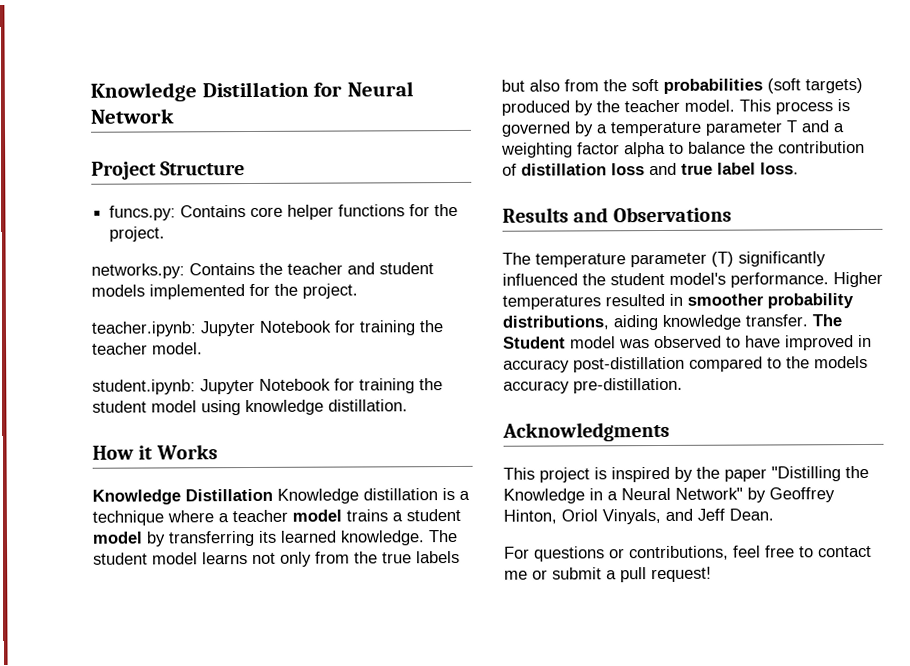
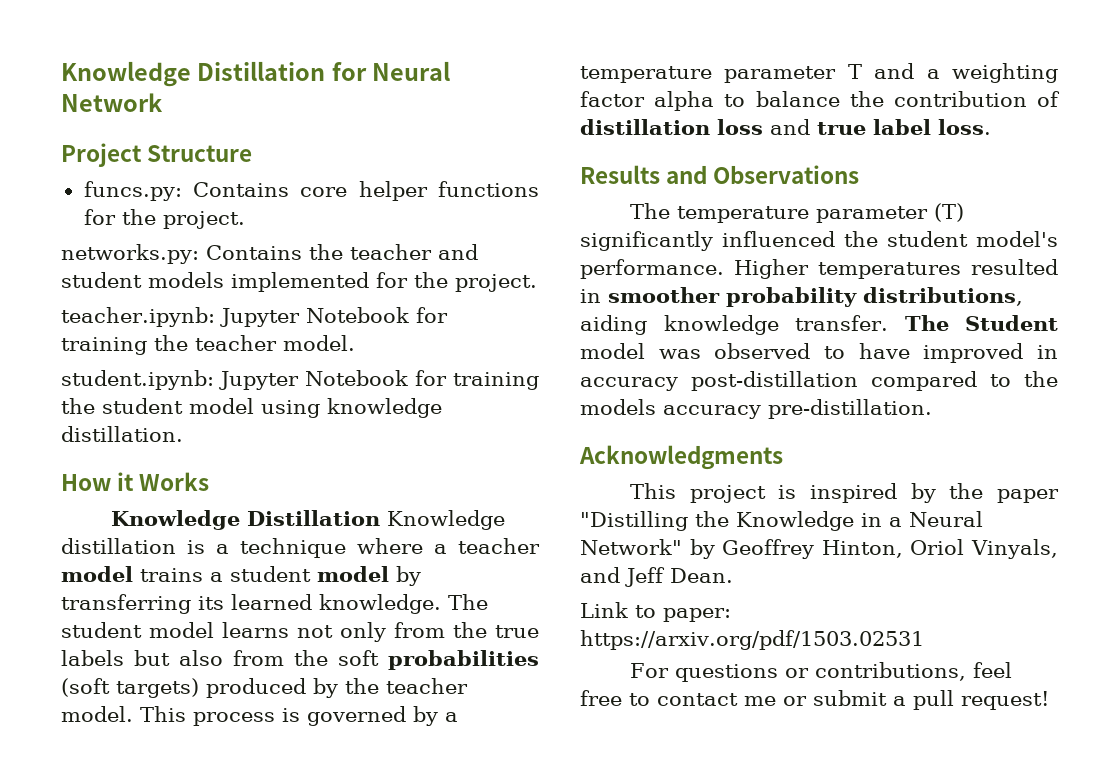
(774, 514) none -> [580,602,731,622] [580,630,924,650] // Link to paper: https://arxiv.org/pdf/1503.02531

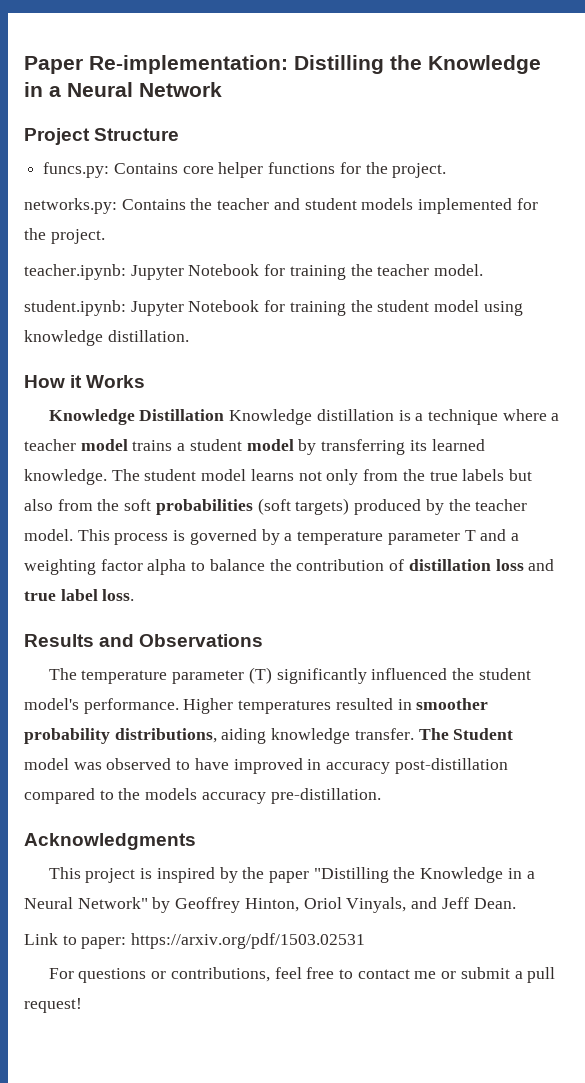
[61,61,367,87] Knowledge Distillation for -> [24,55,541,74] [24,82,61,97] Paper Re-implementation: Distilling the Knowledge in a

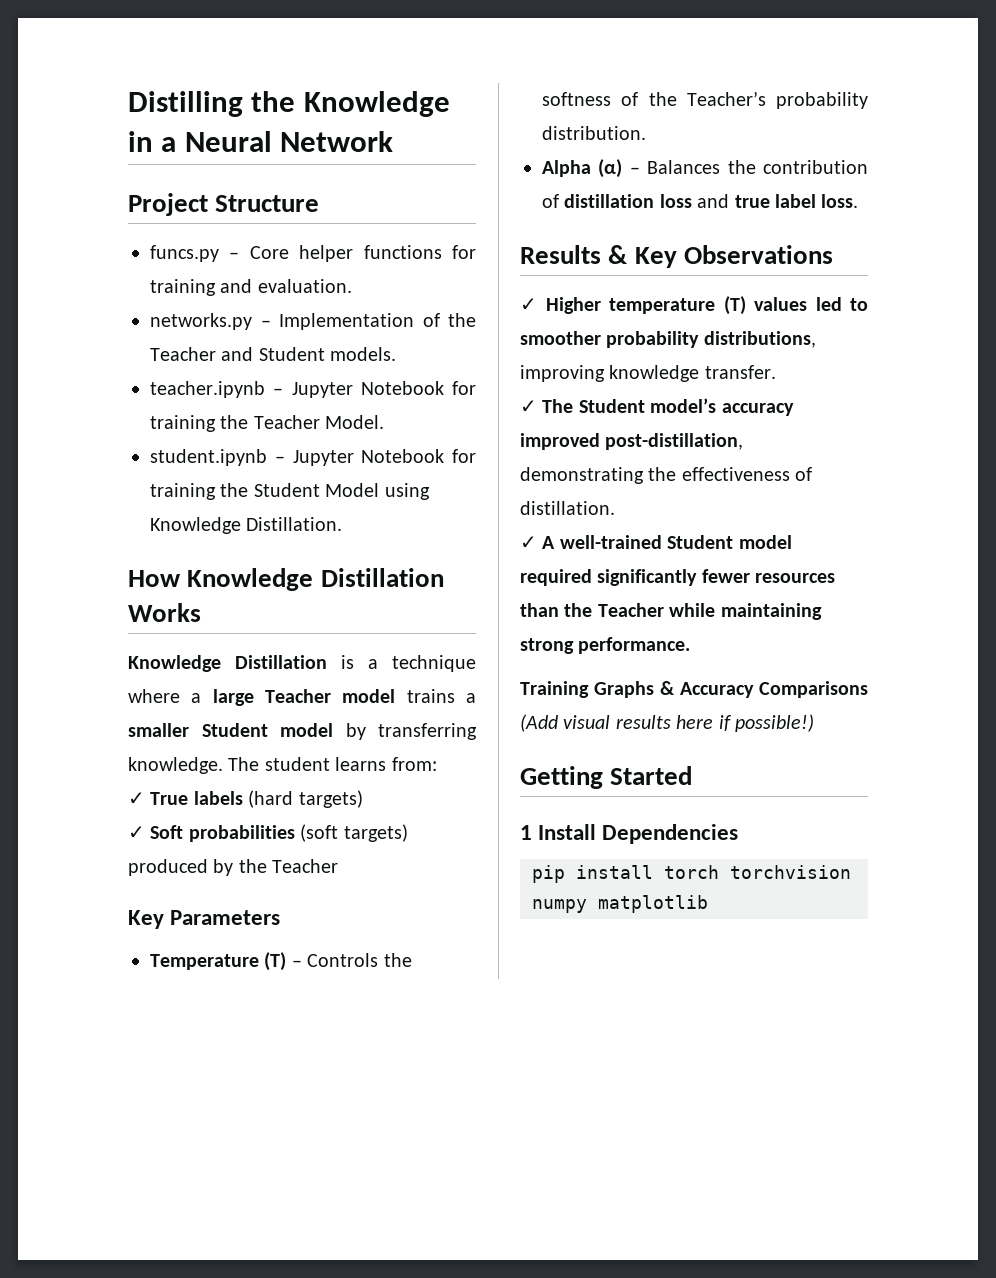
[24,55,288,74] Paper Re-implementation: -> (128, 104) none
[43,162,447,178] [24,198,538,214] [24,228,105,244] [24,264,484,280] [24,300,523,316] [24,330,189,346] funcs.py: Contains core helper functions for the project. // networks.py: Contains the teacher and student models implemented for the project. // teacher.ipynb: Jupyter Notebook for training the teacher model. // student.ipynb: Jupyter Notebook for training the student model using knowledge distillation. -> [150,245,476,262] [150,279,352,296] [150,313,476,330] [150,347,397,361] [150,381,476,398] [150,415,385,432] [150,449,476,466] [150,483,430,500] [150,517,343,534] funcs.py – Core helper functions for training and evaluation. // networks.py – Implementation of the Teacher and Student models. // teacher.ipynb – Jupyter Notebook for training the Teacher Model. // student.ipynb – Jupyter Notebook for training the Student Model using Knowledge Distillation.
[70,375,83,388] it -> [187,568,444,591] Knowledge Distillation
[229,409,394,425] Knowledge distillation -> (327, 662) none
[24,439,76,451] teacher -> [212,689,331,706] large Teacher
[189,439,242,451] student -> [128,723,268,737] smaller Student
[409,439,485,451] its learned -> (477, 731) none
[201,469,532,485] [24,499,152,511] model learns not only from the true labels but also from the soft -> [335,757,437,771] [128,790,363,808] [128,825,184,839] learns from: // ✓ True labels (hard targets) // ✓ Soft
[475,499,528,511] [24,529,519,545] [24,559,265,575] teacher model. This process is governed by a temperature parameter T and a weighting factor alpha to balance -> [272,859,339,873] [128,910,281,929] [150,952,412,971] [542,91,868,109] [542,126,646,140] [542,159,721,178] Teacher // Key Parameters // Temperature (T) – Controls the softness of the Teacher’s probability distribution. // Alpha (α) – Balances
[99,634,135,647] and -> [608,245,677,268] & Key
[48,667,531,684] [24,698,412,714] The temperature parameter (T) significantly influenced the student model's performance. Higher temperatures resulted in -> [520,296,868,315] ✓ Higher temperature (T) values led to
[221,728,267,744] aiding -> [520,365,605,382] improving
(414, 734) none -> [520,400,537,413] // ✓
[24,758,508,774] [24,788,381,804] [24,833,196,850] [48,867,535,883] [24,897,516,913] [24,933,366,949] [48,967,556,983] [24,998,82,1013] model was observed to have improved in accuracy post-distillation compared to the models accuracy pre-distillation. // Acknowledgments // This project is inspired by the paper "Distilling the Knowledge in a Neural Network" by Geoffrey Hinton, Oriol Vinyals, and Jeff Dean. // Link to paper: https://arxiv.org/pdf/1503.02531 // For questions or contributions, feel free to contact me or submit a pull request! -> [650,398,794,416] [520,433,744,450] [520,467,813,484] [520,501,615,515] [520,535,792,549] [520,569,836,586] [520,603,822,620] [520,637,691,654] [520,681,868,698] [520,714,814,732] [520,766,693,789] [520,824,739,844] [532,865,851,883] [532,895,708,913] model’s accuracy improved post-distillation, demonstrating the effectiveness of distillation. // ✓ A well-trained Student model required significantly fewer resources than the Teacher while maintaining strong performance. // Training Graphs & Accuracy Comparisons (Add visual results here if possible!) // Getting Started // 1 Install Dependencies // pip install torch torchvision numpy matplotlib

